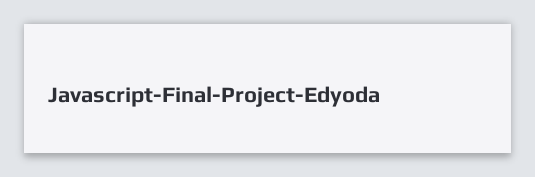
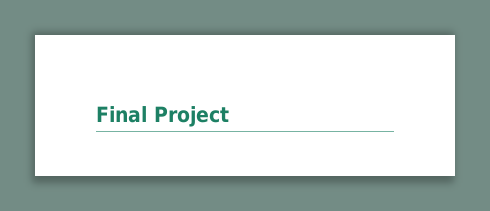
[48,86,380,107] Javascript-Final-Project-Edyoda -> [96,106,229,127] Final Project

